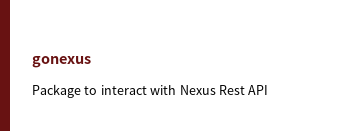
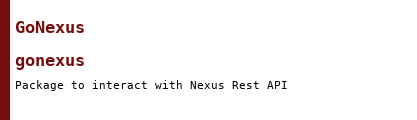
(32, 62) none -> [15,21,85,33] GoNexus //

